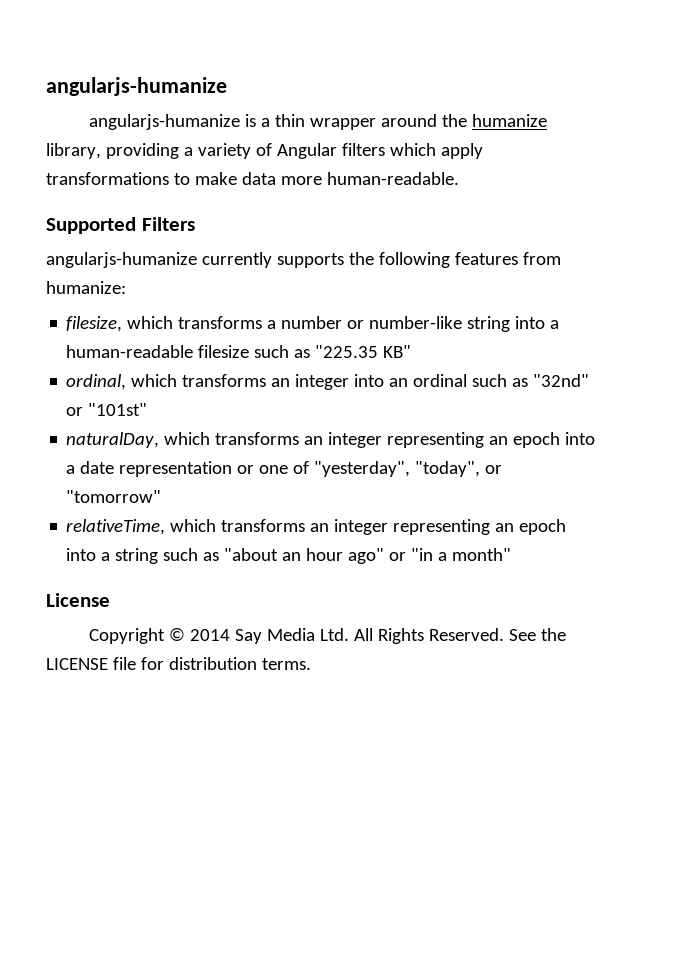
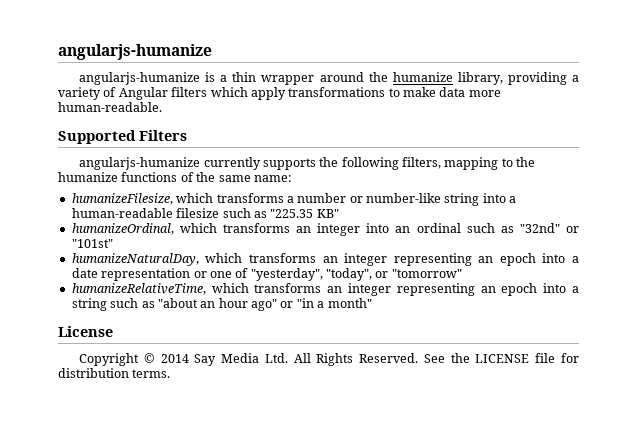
[454,252,561,265] [46,281,126,294] [66,316,123,332] features from humanize: // filesize, -> [401,157,536,170] [58,172,292,182] [71,193,173,205] filters, mapping to the humanize functions of the same name: // humanizeFilesize,
[66,374,127,390] ordinal, -> [71,223,174,235] humanizeOrdinal,
[66,432,160,448] naturalDay, -> [71,253,199,266] humanizeNaturalDay,
[66,519,166,535] relativeTime, -> [71,283,206,295] humanizeRelativeTime,

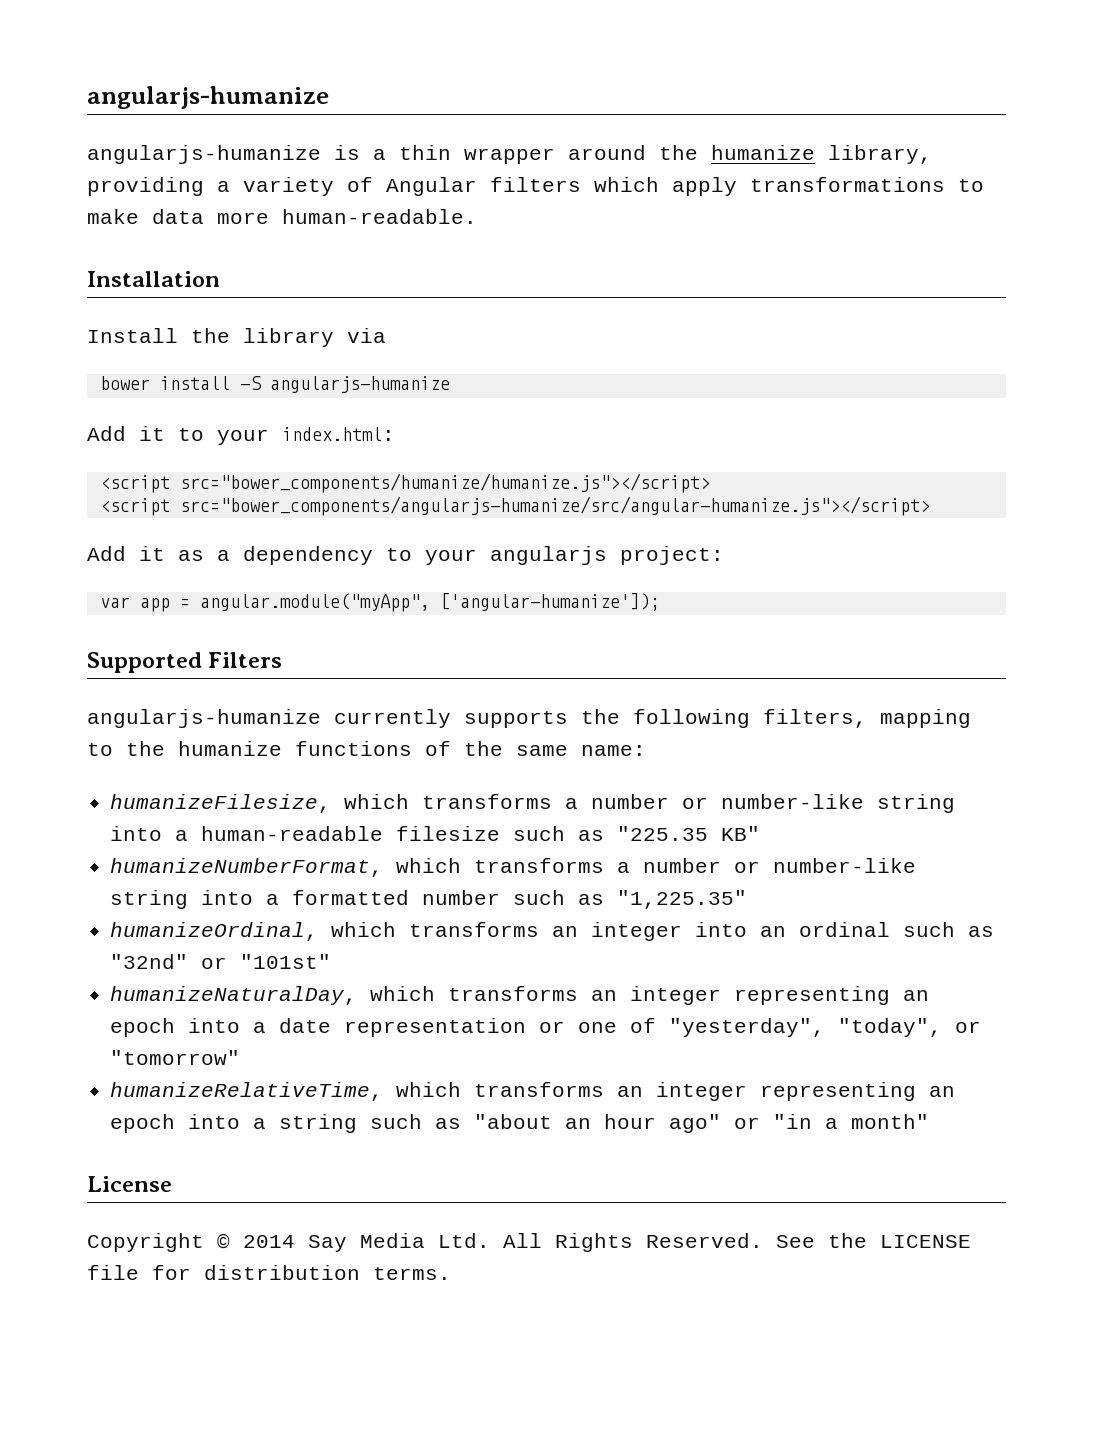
(162, 107) none -> [87,271,220,287] [87,328,386,347] [99,376,450,393] [87,426,395,445] [99,473,710,493] [99,496,930,516] [87,546,724,565] [99,593,660,612] // Installation // Install the library via // bower install -S angularjs-humanize // Add it to your index.html: // <script src="bower_components/humanize/humanize.js"></script> // <script src="bower_components/angularjs-humanize/src/angular-humanize.js"></script> // Add it as a dependency to your angularjs project: // var app = angular.module("myApp", ['angular-humanize']);
(339, 213) none -> [110,858,917,877] [110,890,748,909] // humanizeNumberFormat, which transforms a number or number-like string into a formatted number such as "1,225.35"

